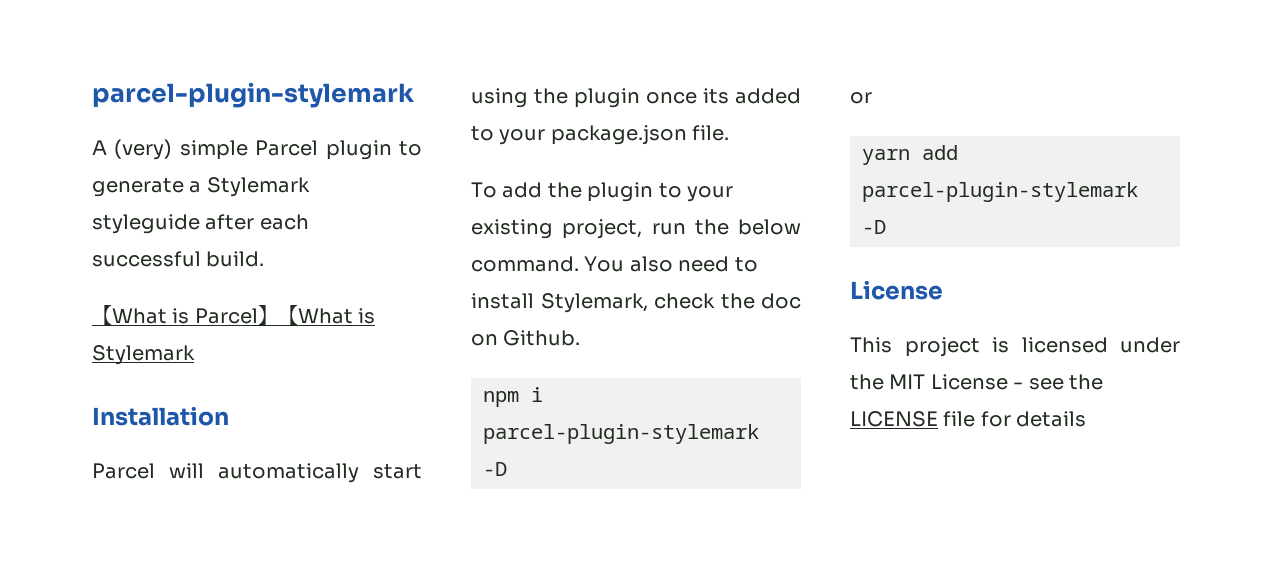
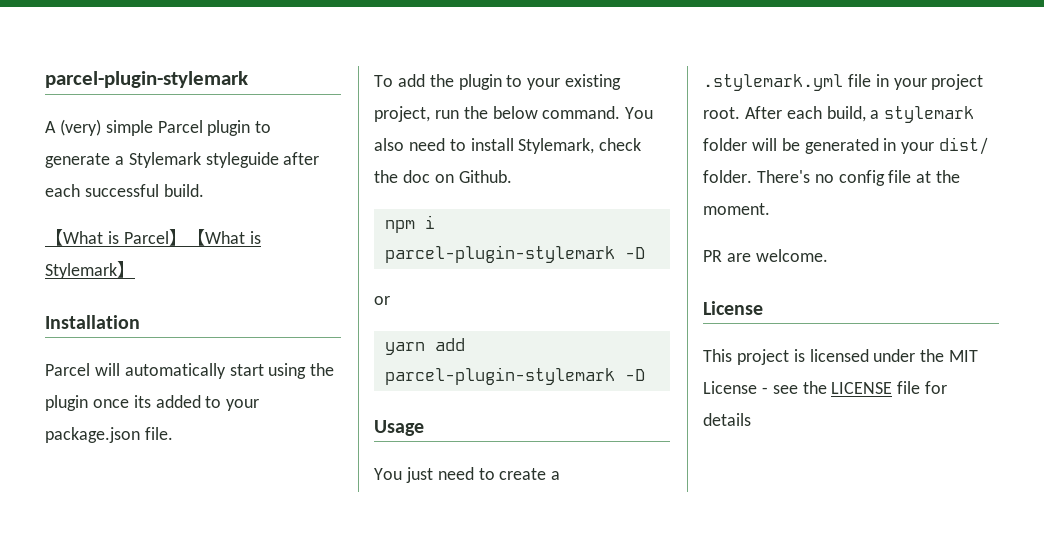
(195, 355) none -> [117,261,135,278] 】
(886, 227) none -> [374,420,424,436] [374,467,561,483] [703,74,984,91] [703,106,975,123] [703,137,990,155] [703,170,961,186] [703,203,770,215] [703,249,828,262] // Usage // You just need to create a .stylemark.yml file in your project root. After each build, a stylemark folder will be generated in your dist/ folder. There's no config file at the moment. // PR are welcome.

